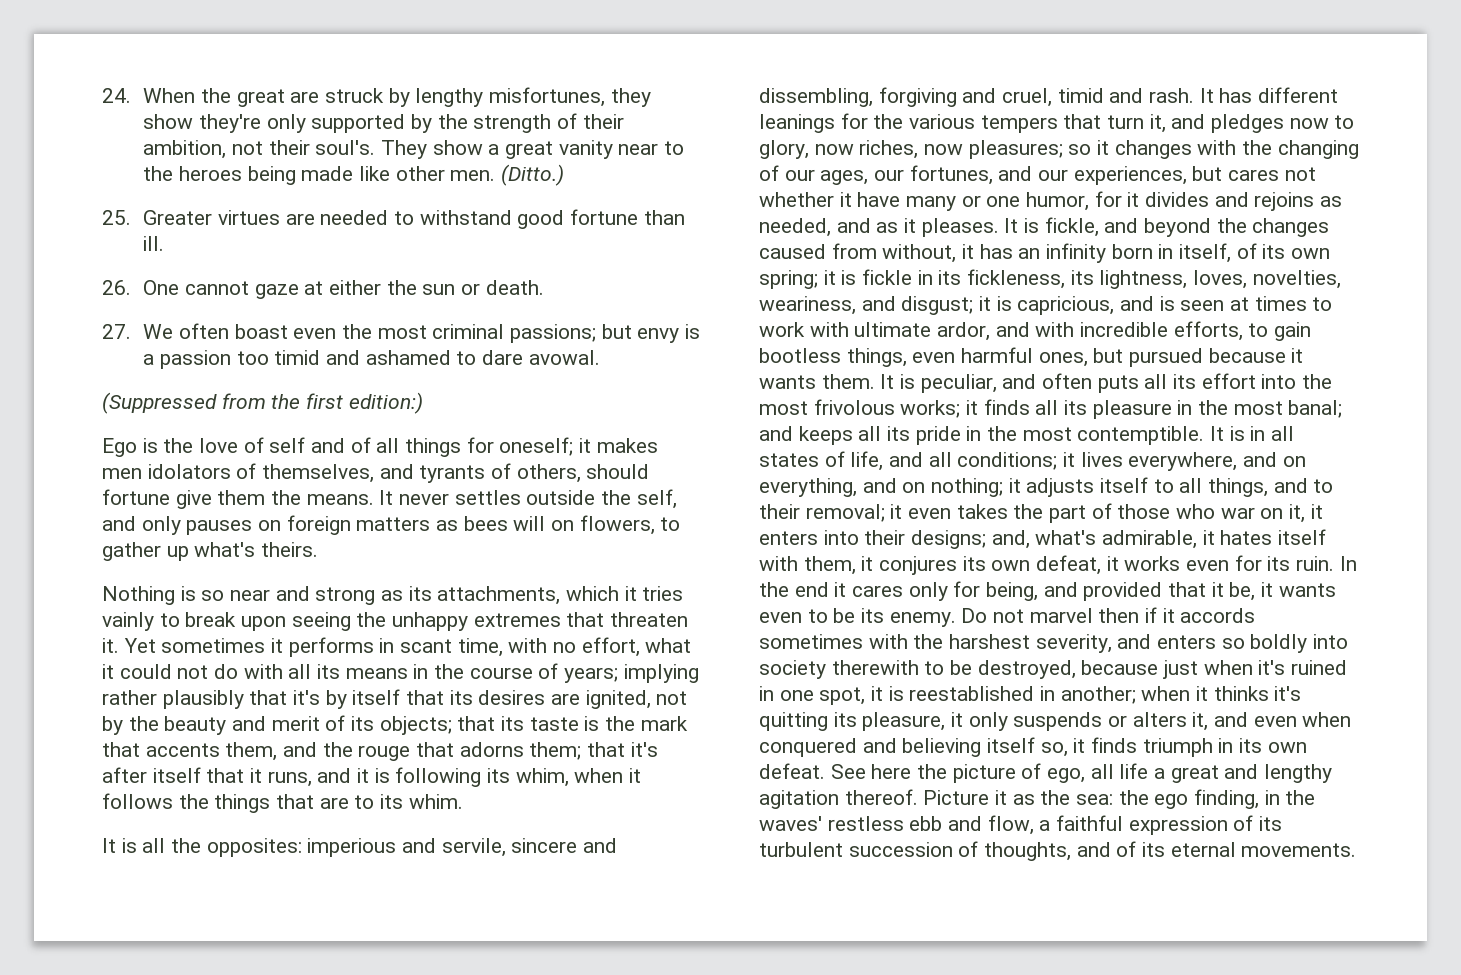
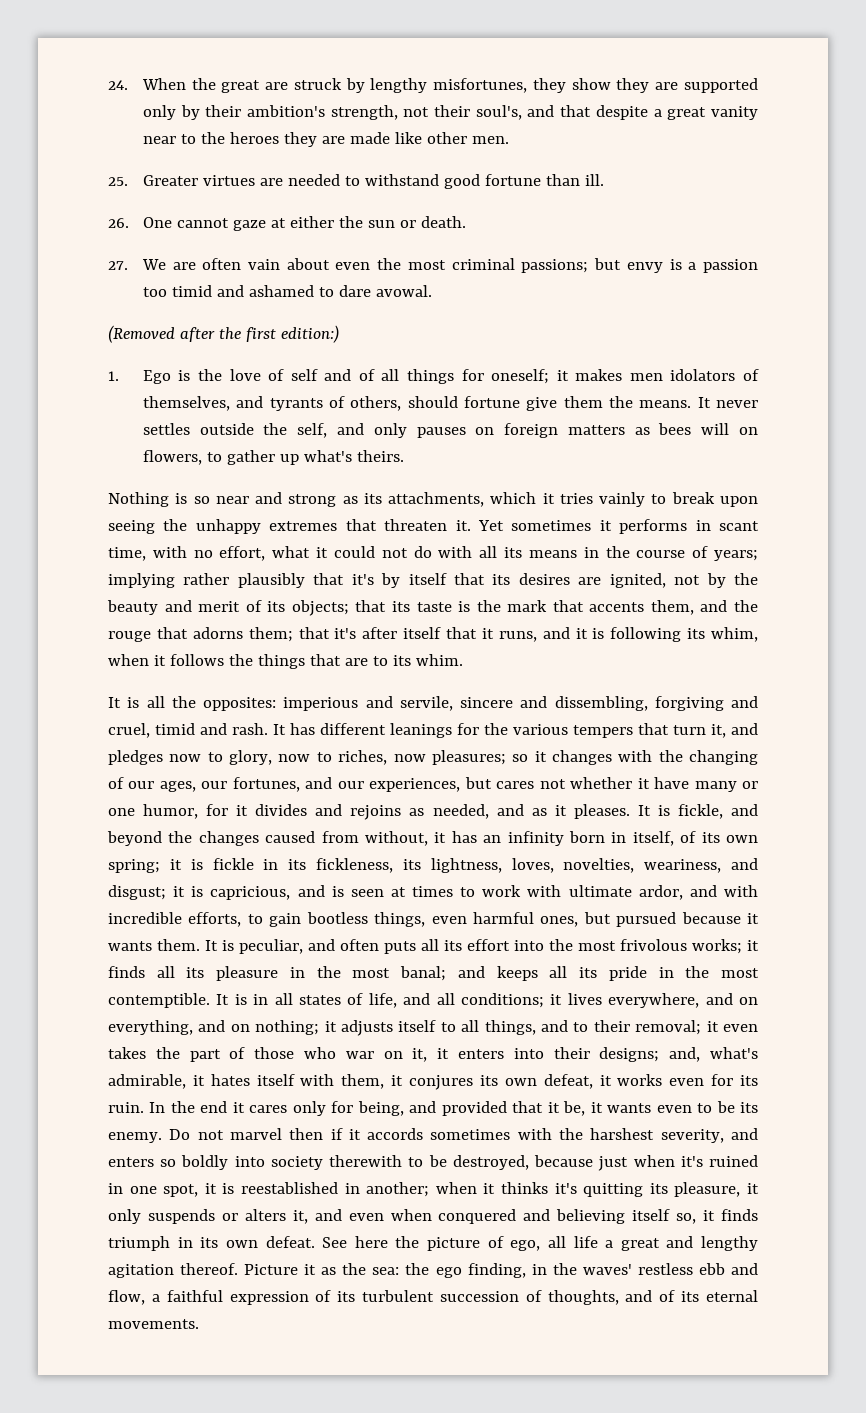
[198,113,624,133] [143,140,483,159] they're only supported by the strength of their ambition, not their soul's. They show -> [616,78,758,93] [142,105,648,120] they are supported only by their ambition's strength, not their soul's, and that despite
[247,166,296,185] being -> [283,132,345,147] they are
[500,164,564,186] (Ditto.) -> (509, 140) none
[178,323,288,339] often boast -> [172,258,330,270] are often vain about
[102,392,266,414] (Suppressed from -> [108,325,215,343] (Removed after
(423, 403) none -> [108,371,119,381] 1.
(854, 149) none -> [316,752,332,762] to

